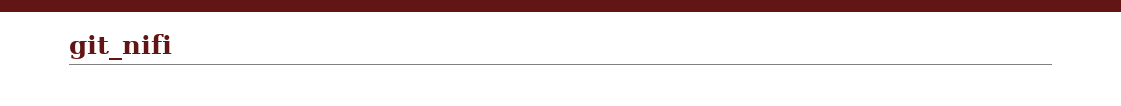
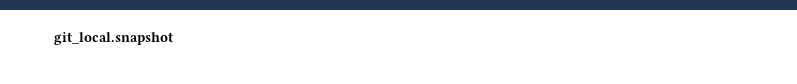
[69,34,172,60] git_nifi -> [54,32,173,45] git_local.snapshot

